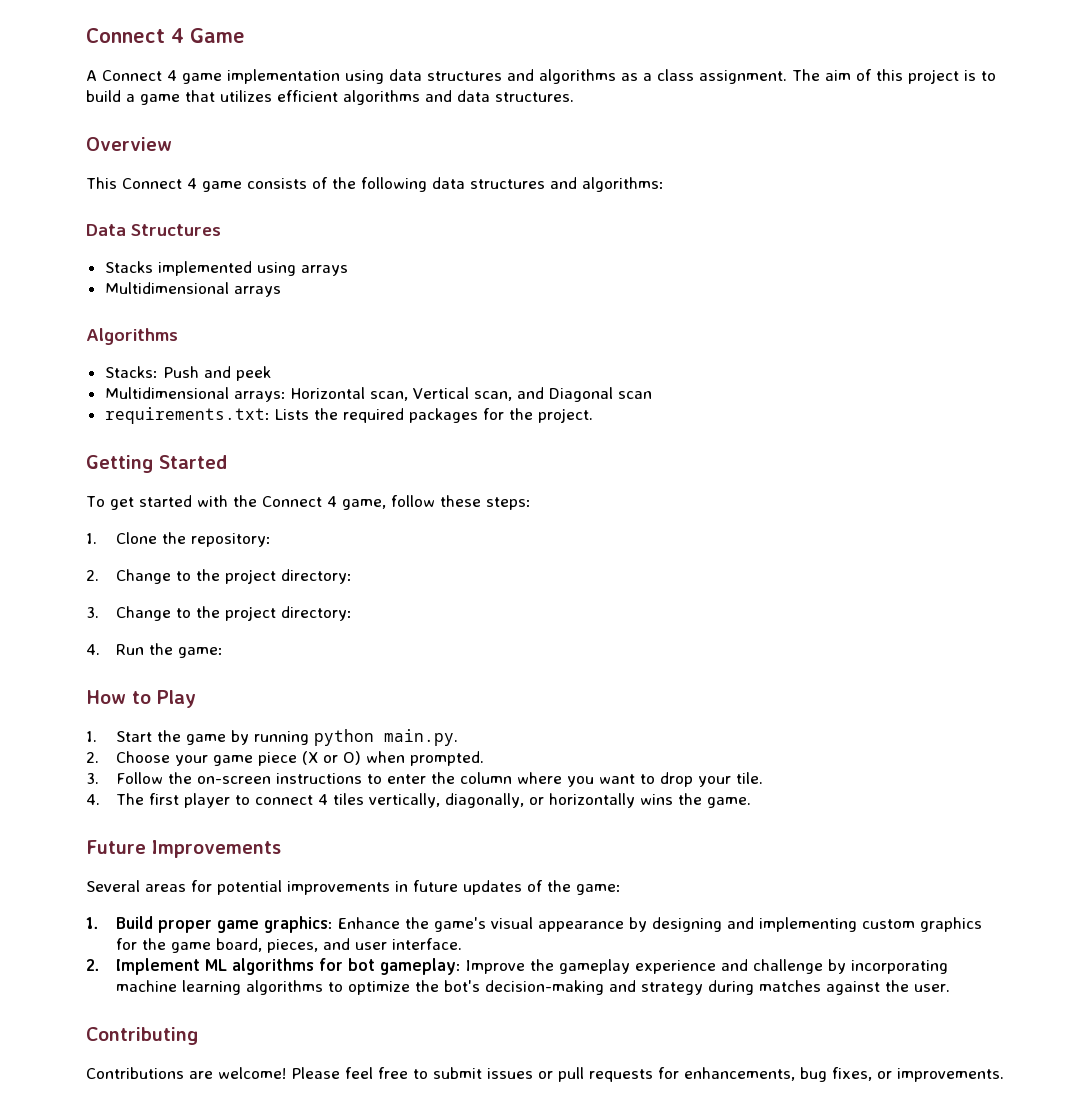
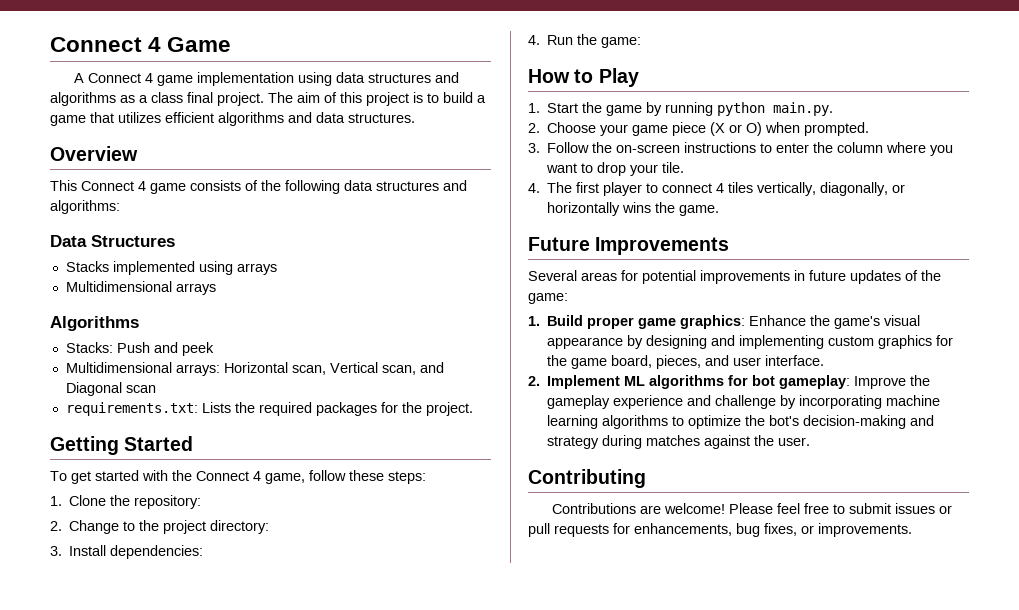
[699,70,787,84] assignment. -> [187,92,264,106] final project.
[116,606,353,621] Change to the project directory: -> [69,545,204,559] Install dependencies:

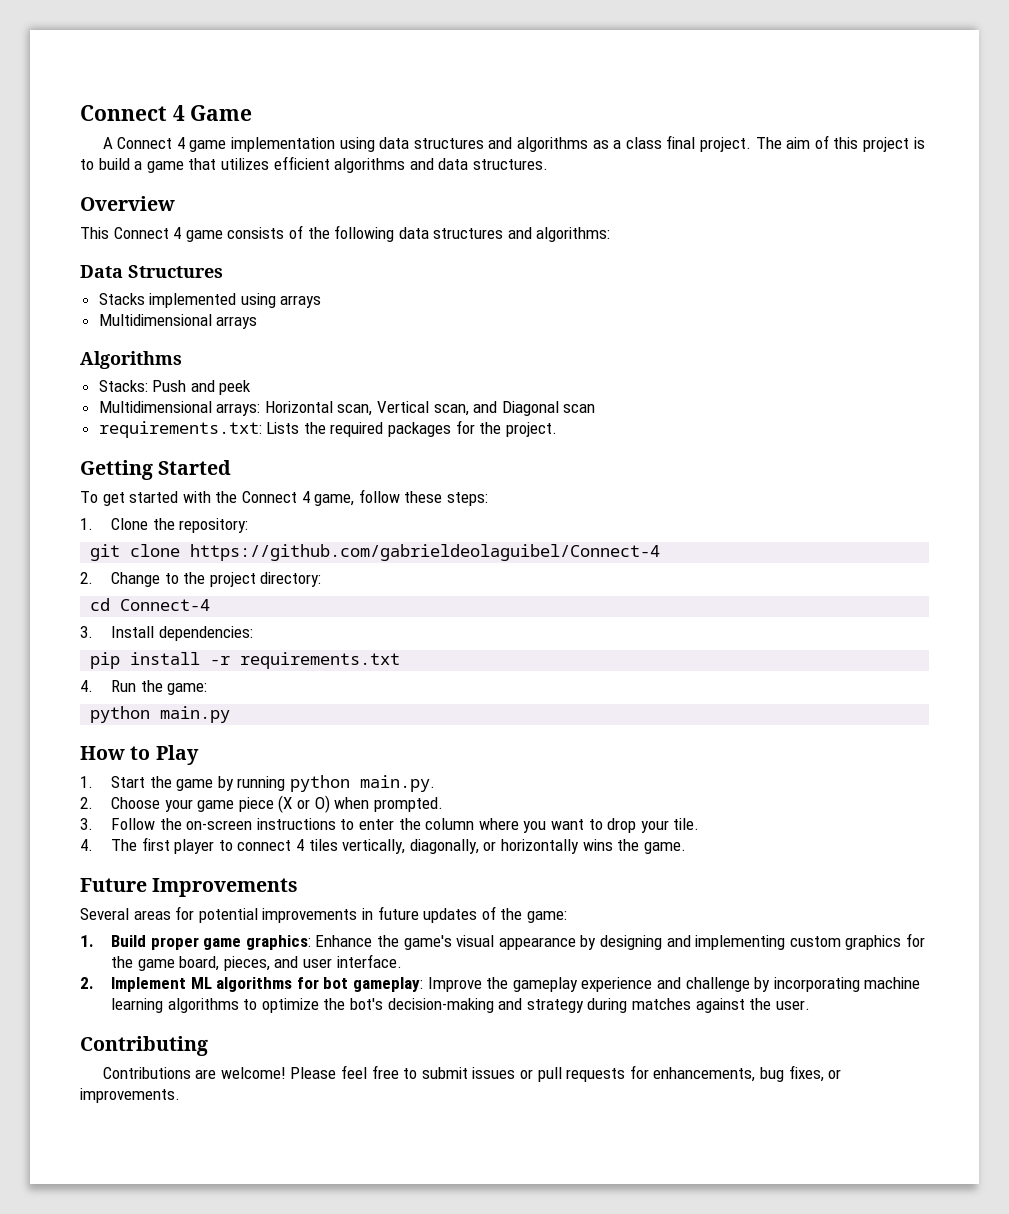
(202, 502) none -> [90,544,661,561] // git clone https://github.com/gabrieldeolaguibel/Connect-4
(270, 527) none -> [90,598,211,611] // cd Connect-4
(204, 552) none -> [90,652,401,669] // pip install -r requirements.txt
(642, 42) none -> [90,706,231,723] // python main.py

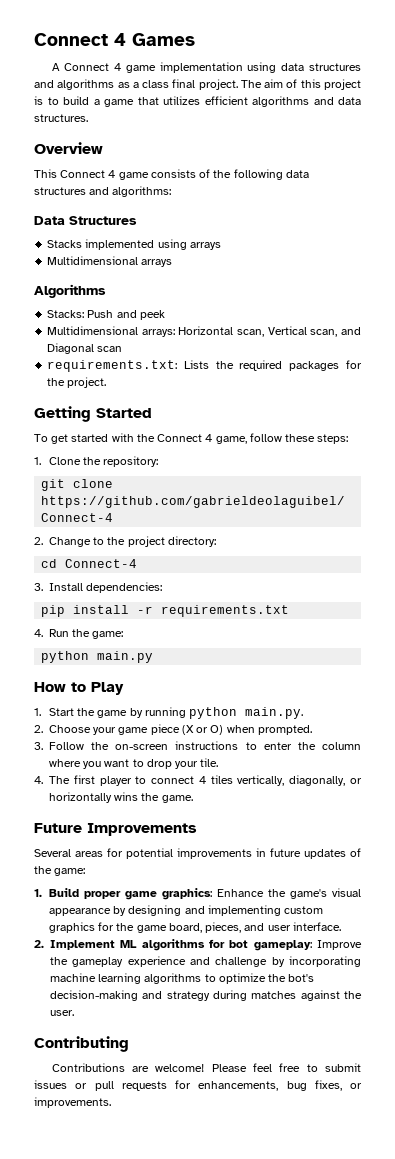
[80,105,253,121] Connect 4 Game -> [34,33,195,46] Connect 4 Games

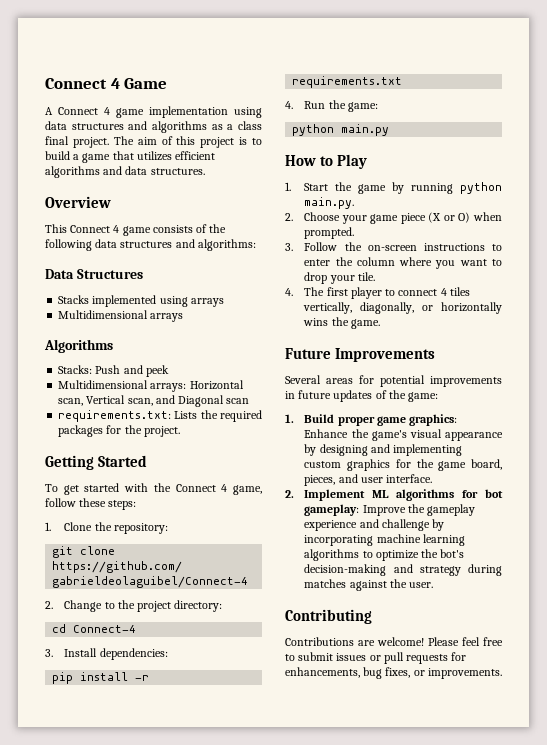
[34,33,195,46] Connect 4 Games -> [45,78,168,89] Connect 4 Game

